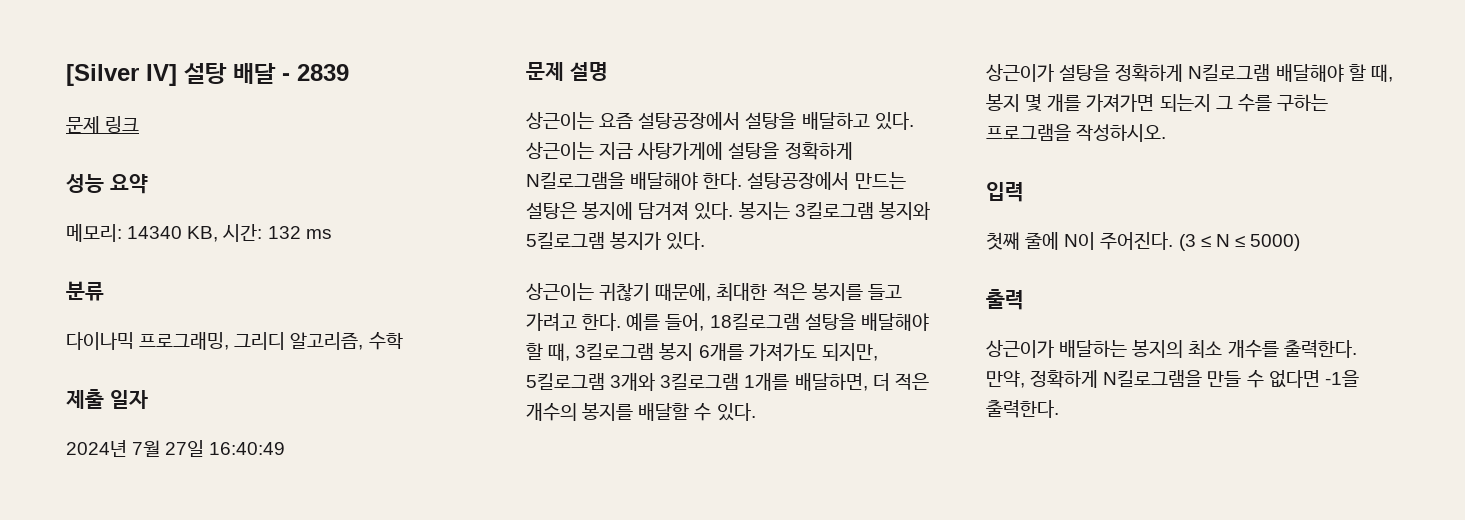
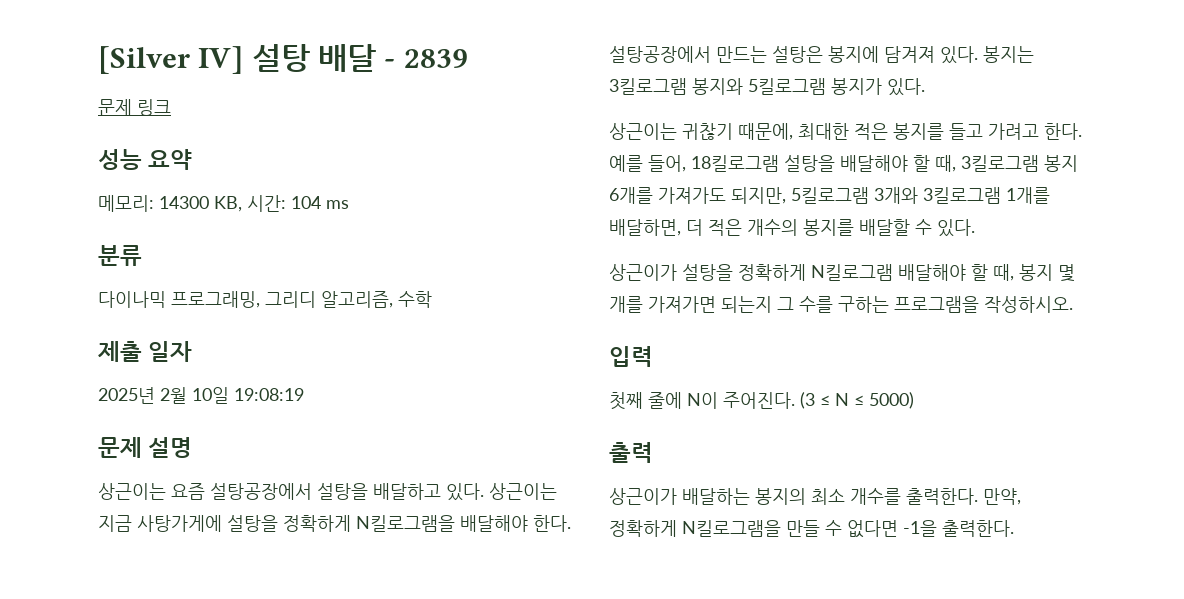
[127,226,183,239] 14340 -> [159,196,209,209] 14300
[267,226,301,239] 132 -> [291,196,321,209] 104
[66,440,286,457] 2024년 7월 27일 16:40:49 -> [98,387,304,404] 2025년 2월 10일 19:08:19

